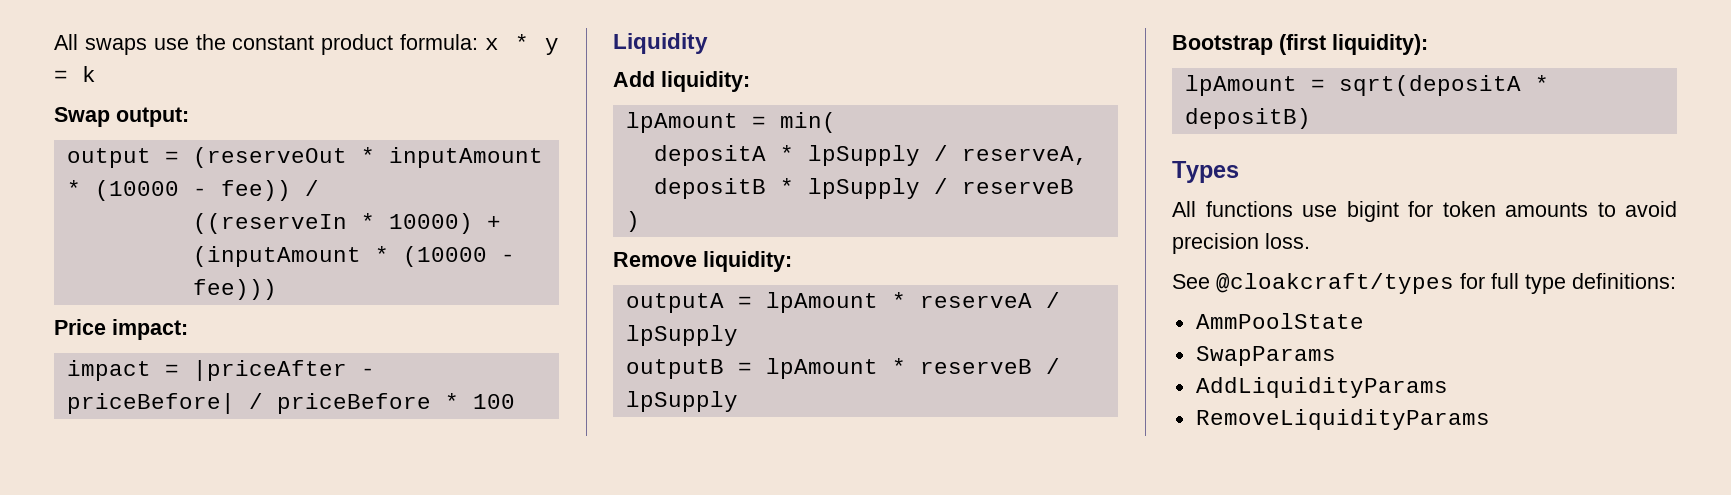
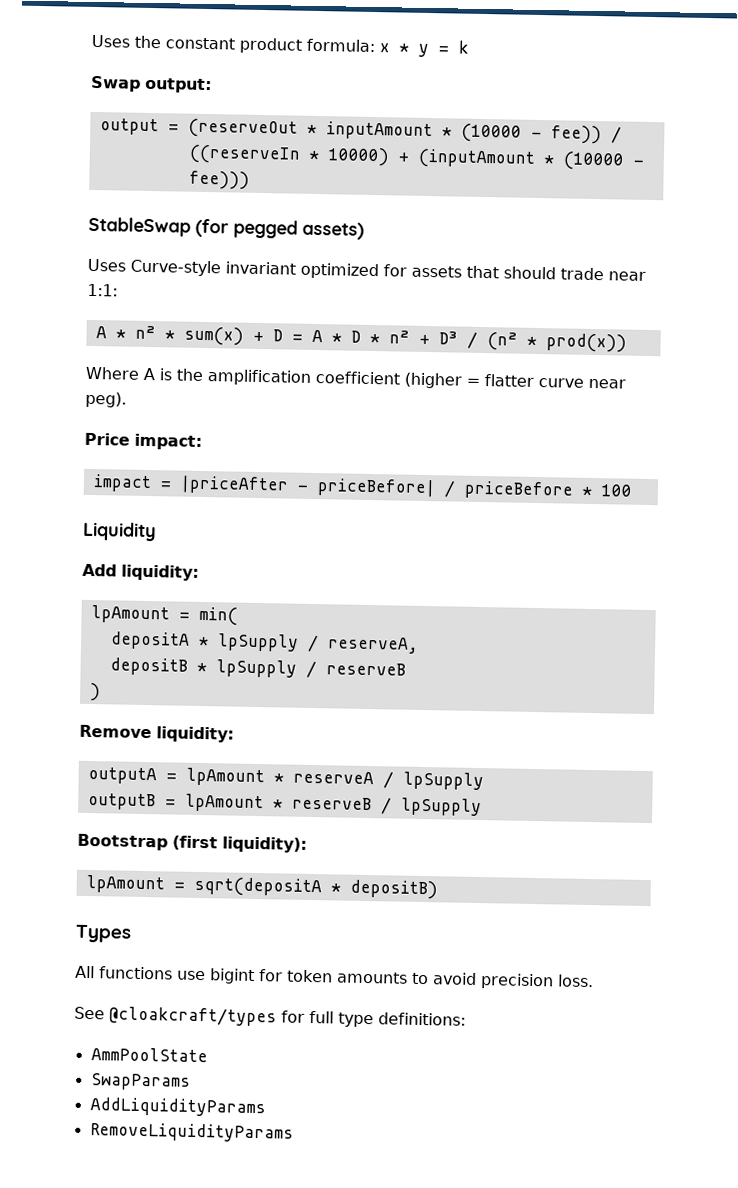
[54,34,189,55] All swaps use -> [91,34,130,48] Uses
(277, 289) none -> [88,216,364,240] [87,258,646,281] [87,283,118,297] [95,325,627,353] [85,366,626,389] [85,391,127,408] // StableSwap (for pegged assets) // Uses Curve-style invariant optimized for assets that should trade near 1:1: // A * n² * sum(x) + D = A * D * n² + D³ / (n² * prod(x)) // Where A is the amplification coefficient (higher = flatter curve near peg).

